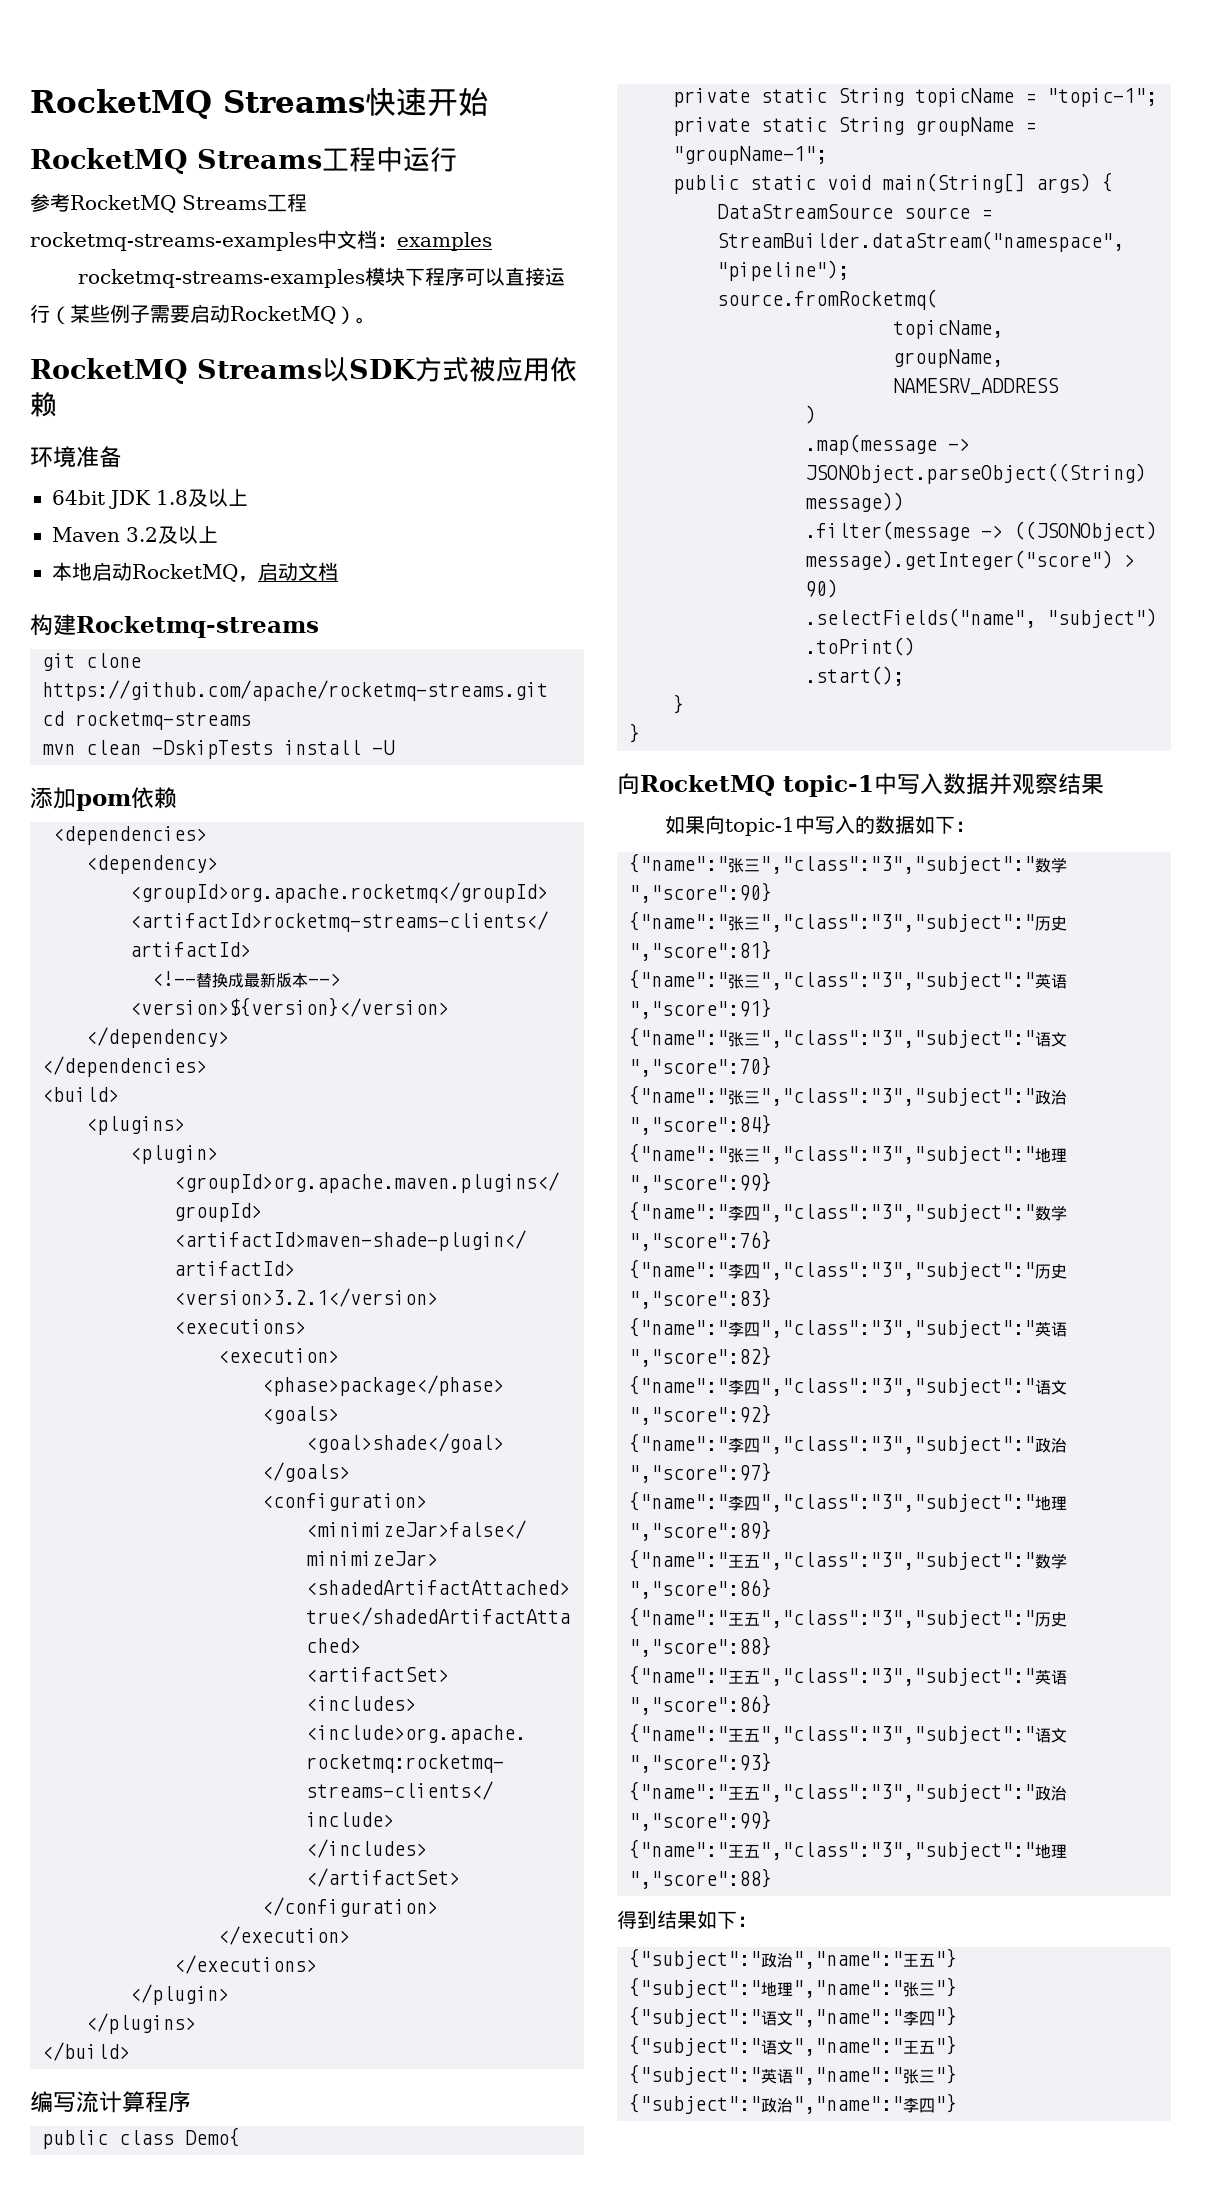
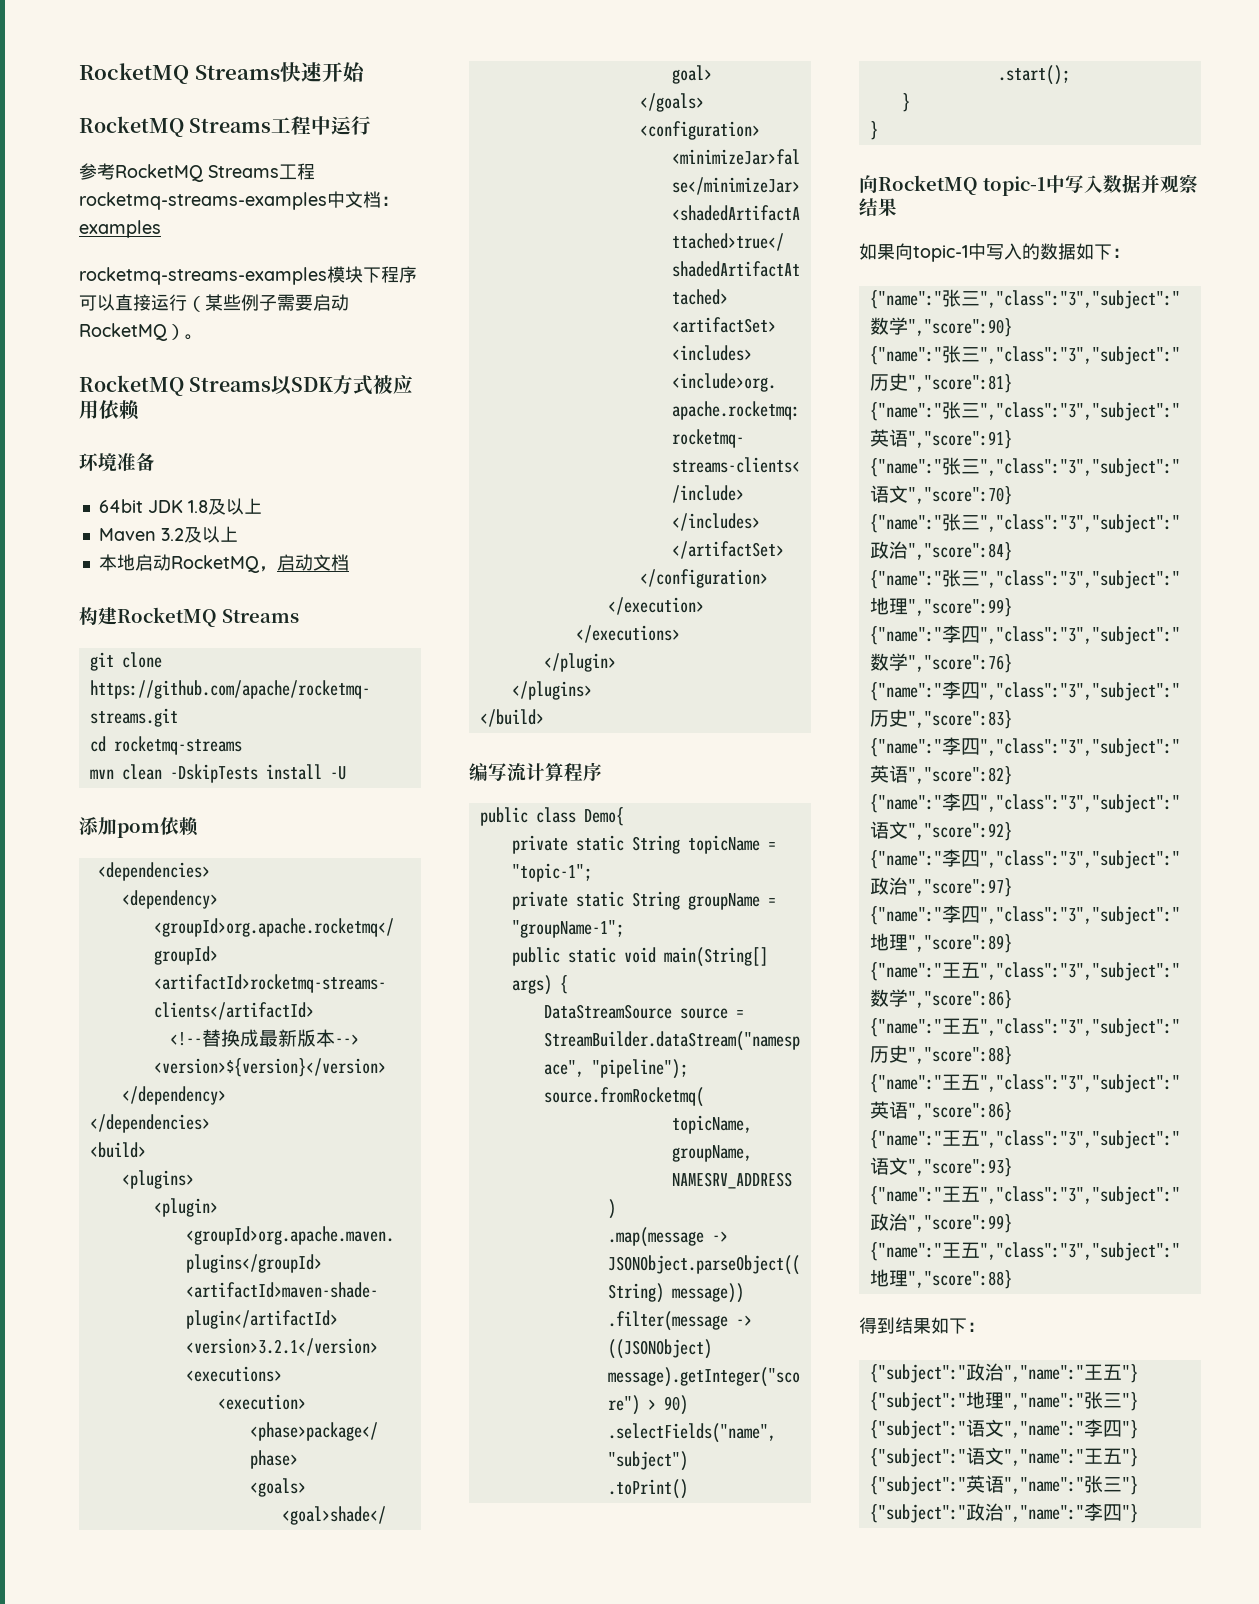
[76,616,319,638] Rocketmq-streams -> [117,607,299,627] RocketMQ Streams

